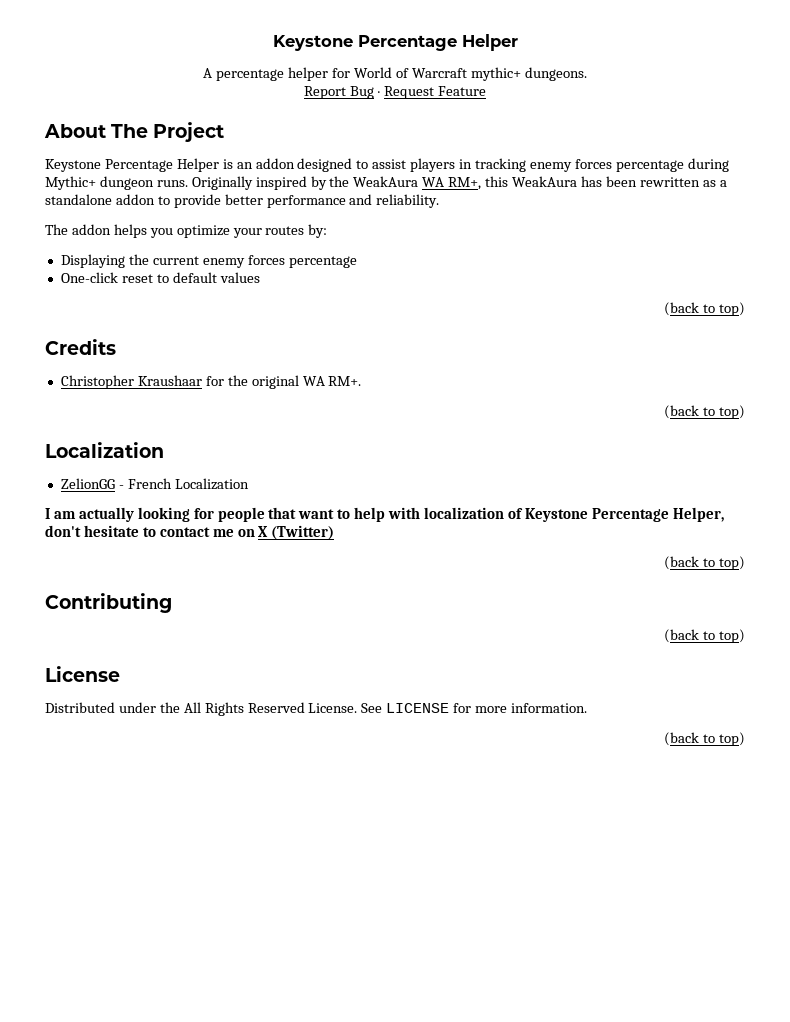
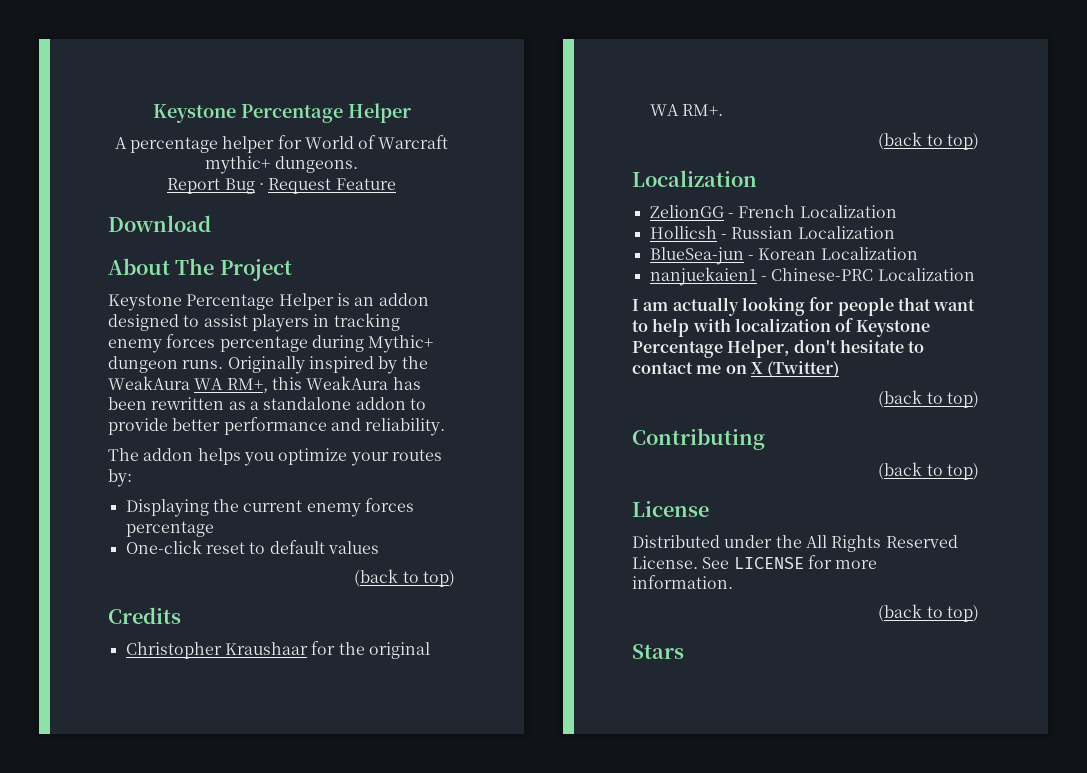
(486, 91) none -> [108,215,211,232] // Download
(249, 484) none -> [649,226,895,239] [649,247,918,265] [649,267,975,286] // Hollicsh - Russian Localization // BlueSea-jun - Korean Localization // nanjuekaien1 - Chinese-PRC Localization
(745, 739) none -> [632,644,684,659] // Stars

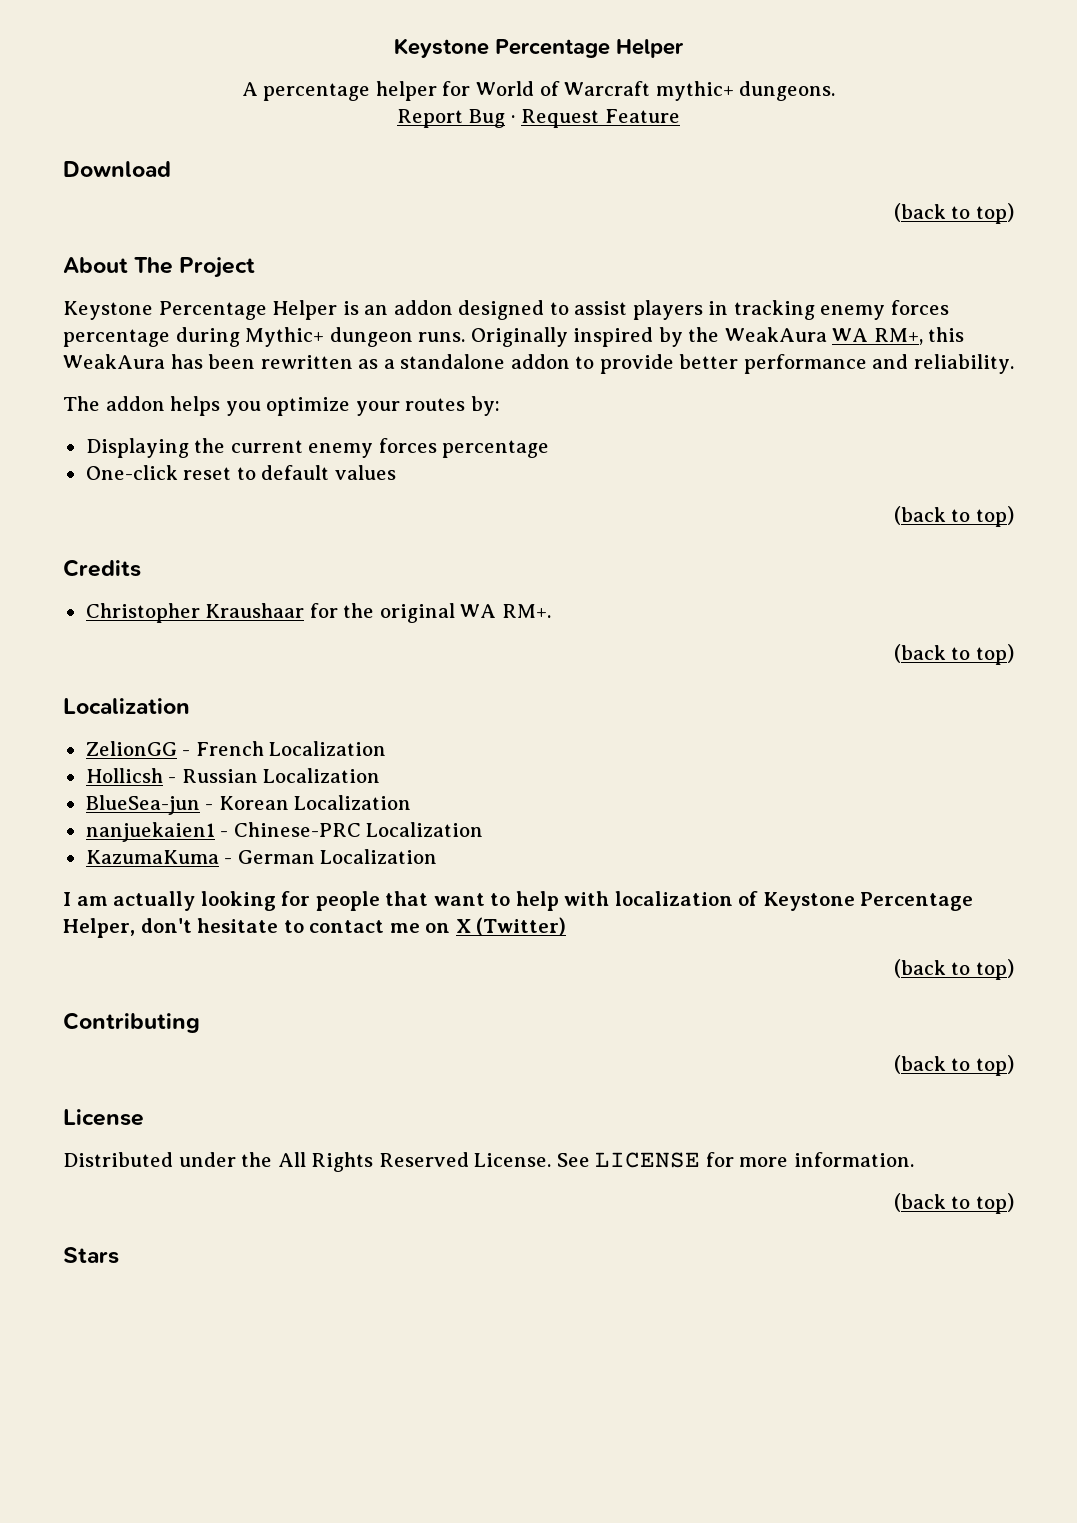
(211, 223) none -> [893,203,1014,224] // (back to top)
(975, 274) none -> [85,849,438,864] // KazumaKuma - German Localization

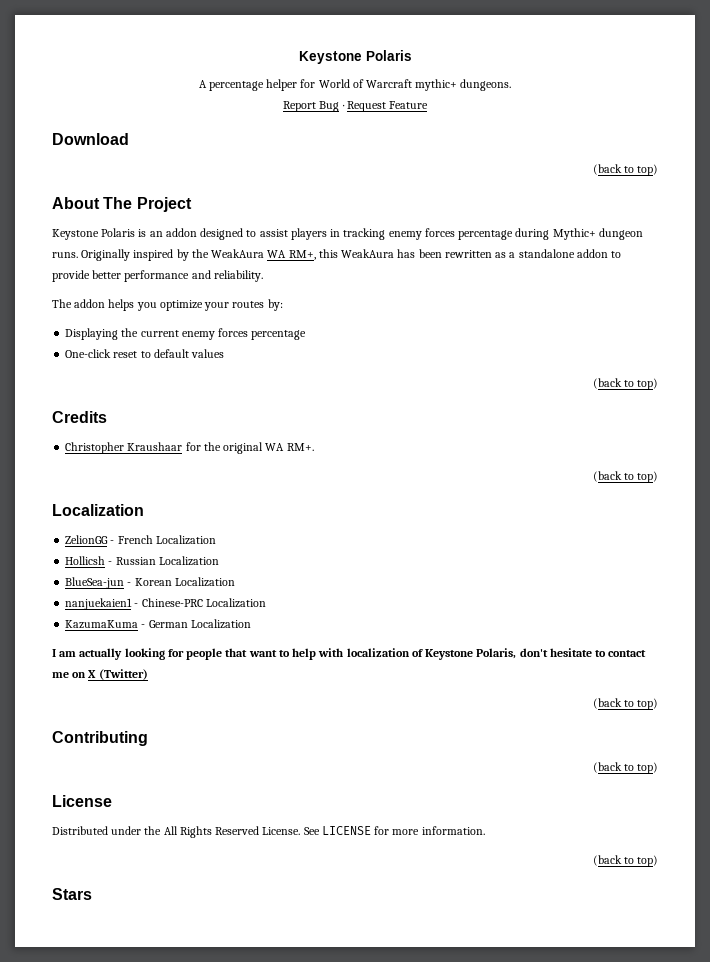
[394,38,684,58] Keystone Percentage Helper -> [298,50,412,64] Keystone Polaris
[158,300,338,320] Percentage Helper -> [101,228,136,237] Polaris
[860,892,974,911] [63,918,135,938] Percentage Helper, -> [476,648,517,659] Polaris,

